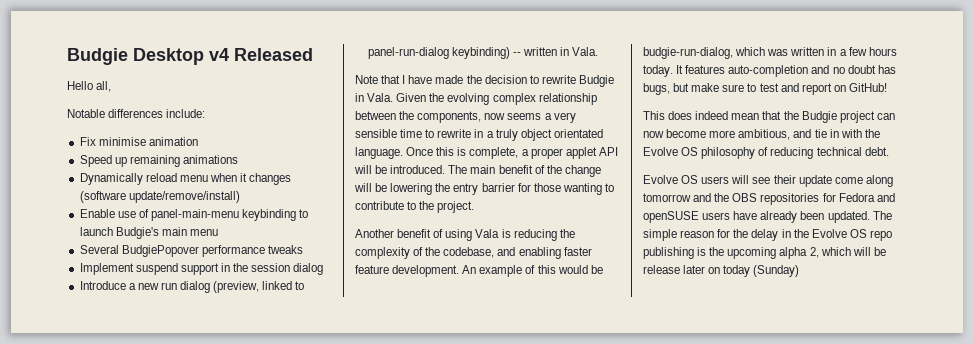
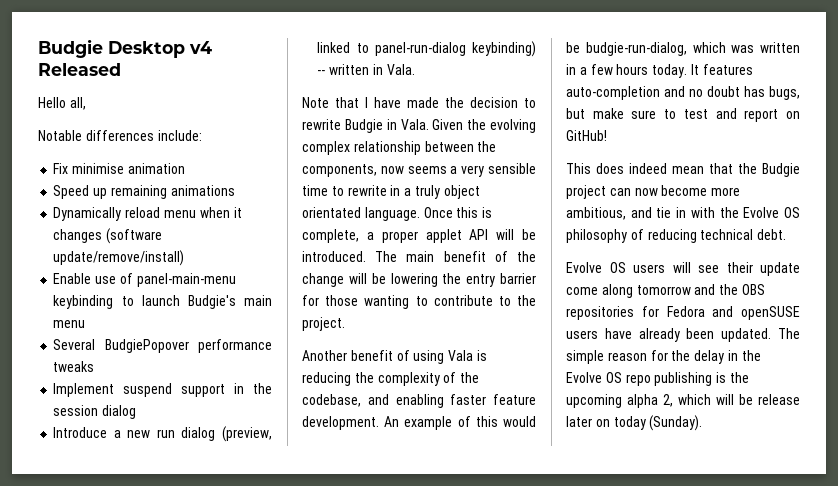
[753,265,800,277] (Sunday) -> [649,415,703,431] (Sunday).

